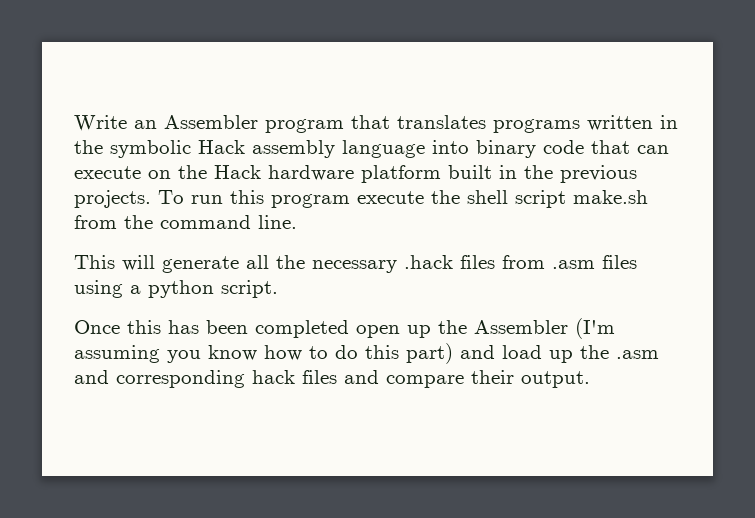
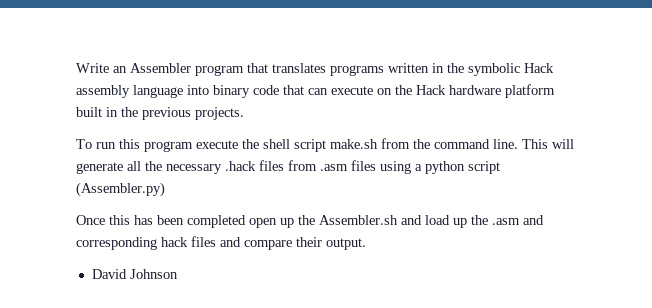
(151, 199) none -> (244, 113) //
(297, 222) // -> (518, 144) none
[221,280,278,298] script. -> [468,161,500,174] [76,182,165,197] script (Assembler.py)
[474,318,615,339] [74,343,453,364] Assembler (I'm assuming you know how to do this part) -> [319,215,398,225] Assembler.sh
(590, 379) none -> [91,269,178,279] // David Johnson

